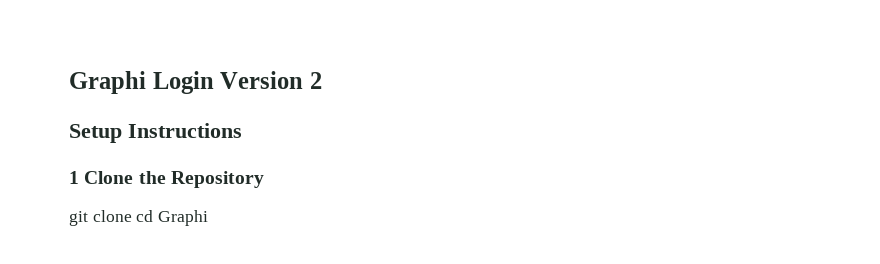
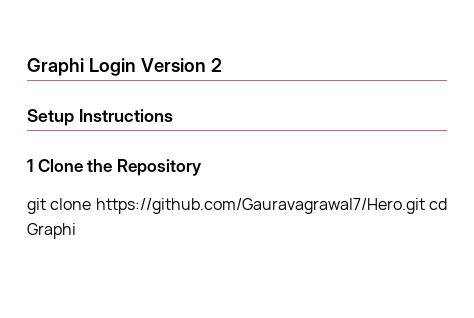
(132, 216) none -> [95,198,425,214] https://github.com/Gauravagrawal7/Hero.git

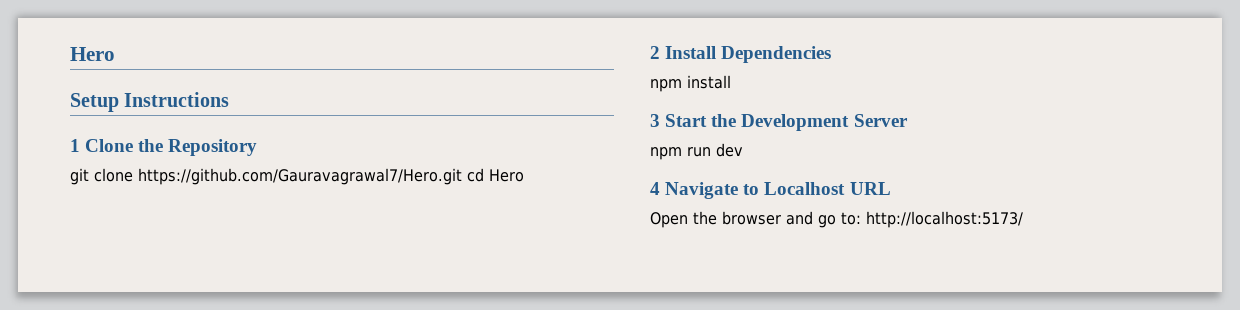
[27,58,222,76] Graphi Login Version 2 -> [70,47,115,61] Hero
[27,223,76,239] Graphi -> [489,169,524,182] [650,46,832,63] [650,75,731,92] [650,114,908,131] [650,143,743,160] [650,182,891,199] [650,211,1023,228] Hero // 2 Install Dependencies // npm install // 3 Start the Development Server // npm run dev // 4 Navigate to Localhost URL // Open the browser and go to: http://localhost:5173/

